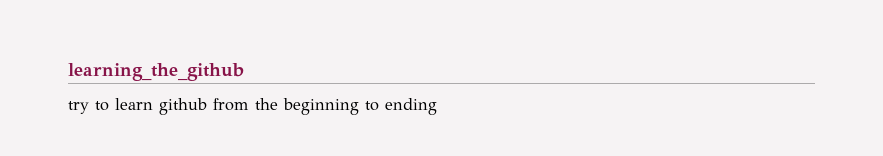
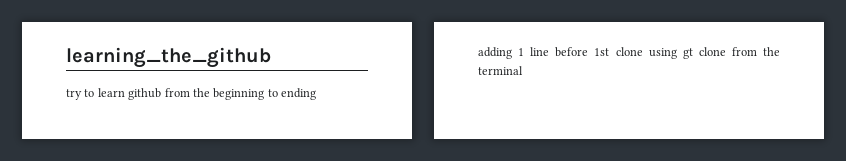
(437, 106) none -> [478,47,780,59] [478,66,523,75] // adding 1 line before 1st clone using gt clone from the terminal

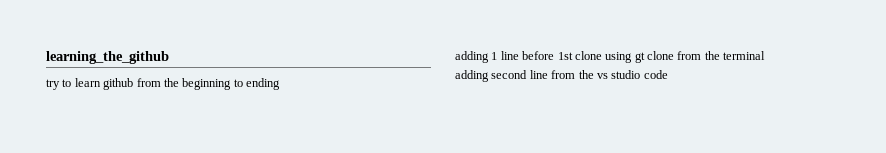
(523, 70) none -> [455,70,668,82] // adding second line from the vs studio code

